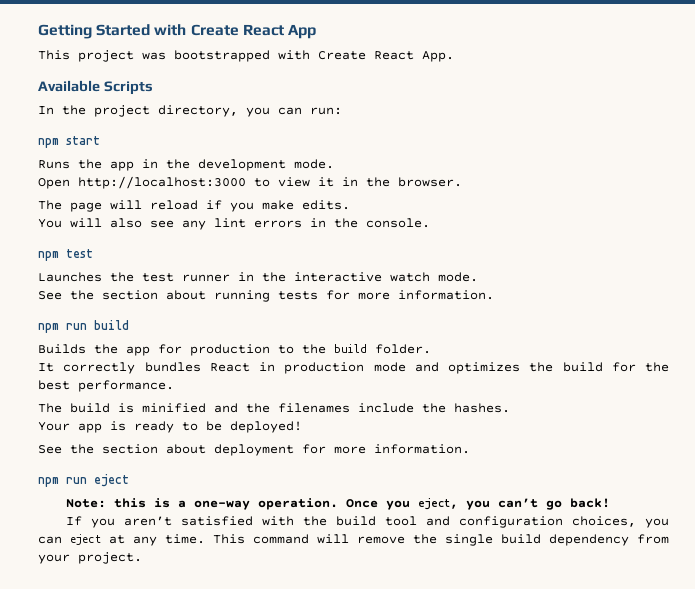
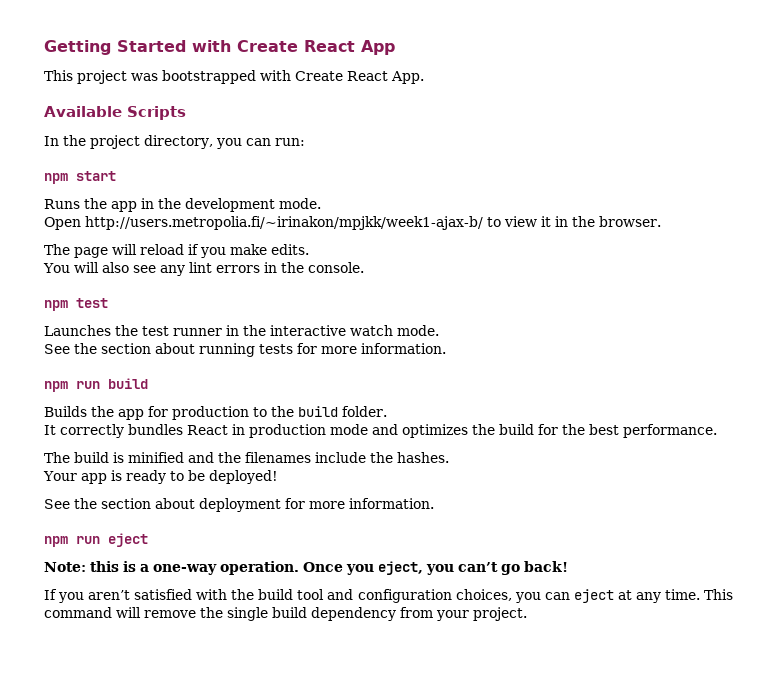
[78,176,246,189] http://localhost:3000 -> [85,216,483,230] http://users.metropolia.fi/~irinakon/mpjkk/week1-ajax-b/

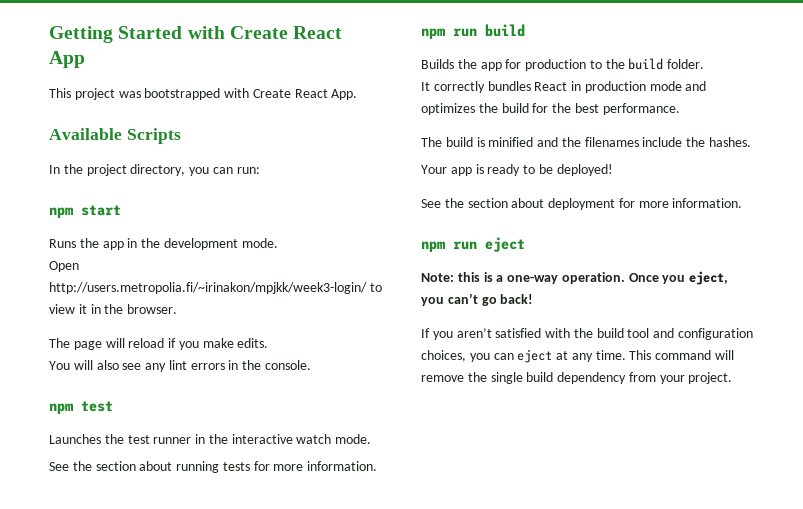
[85,216,483,230] http://users.metropolia.fi/~irinakon/mpjkk/week1-ajax-b/ -> [49,282,367,294] http://users.metropolia.fi/~irinakon/mpjkk/week3-login/

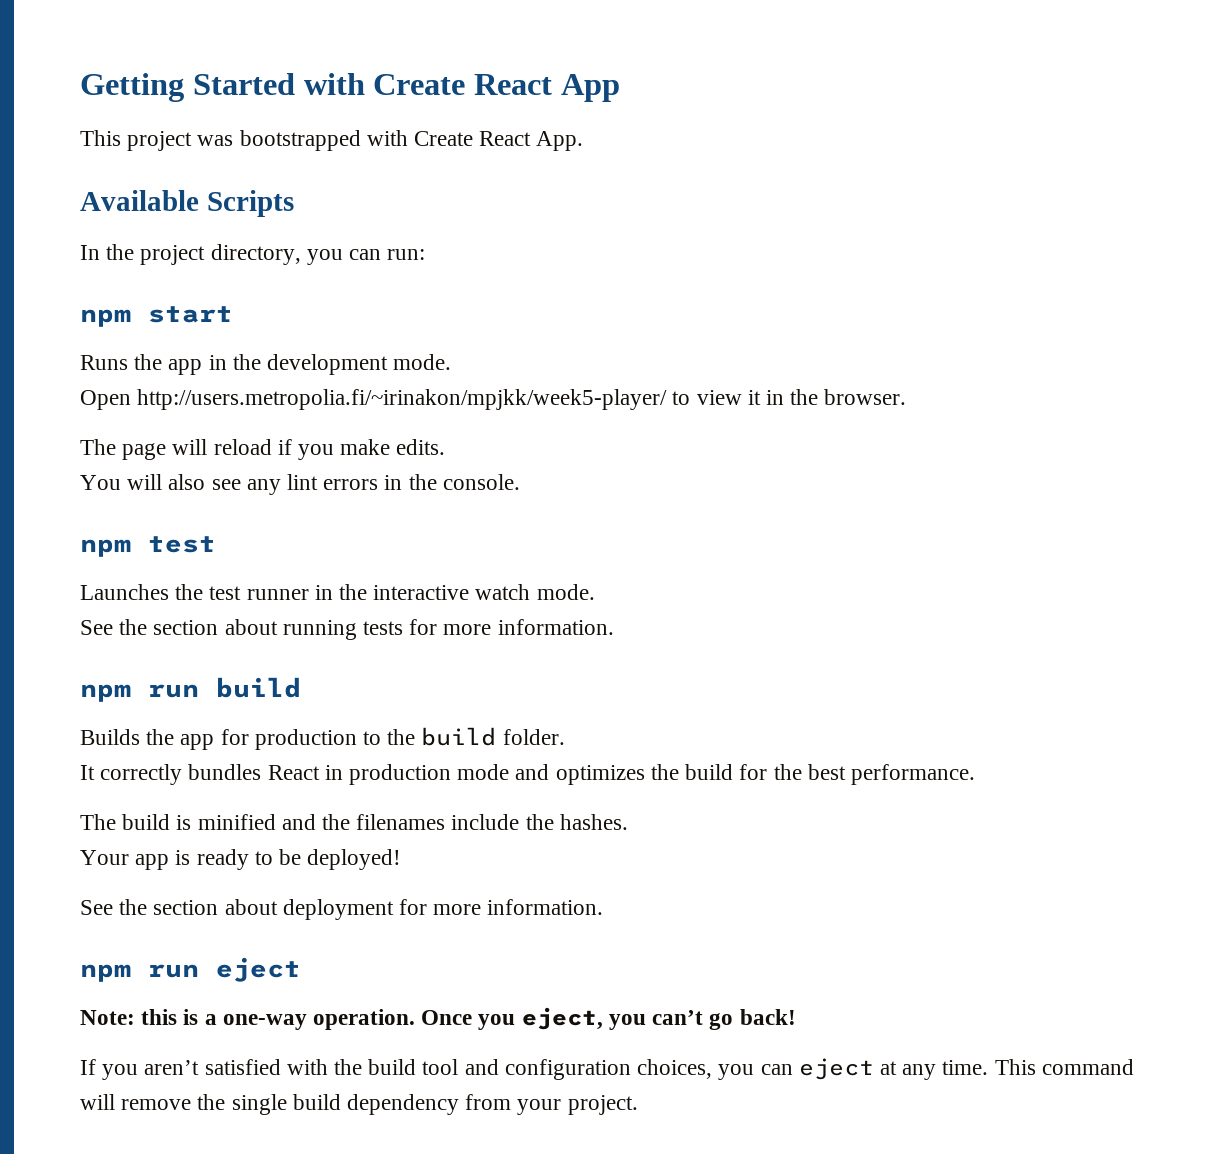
[49,282,367,294] http://users.metropolia.fi/~irinakon/mpjkk/week3-login/ -> [137,389,668,410] http://users.metropolia.fi/~irinakon/mpjkk/week5-player/

